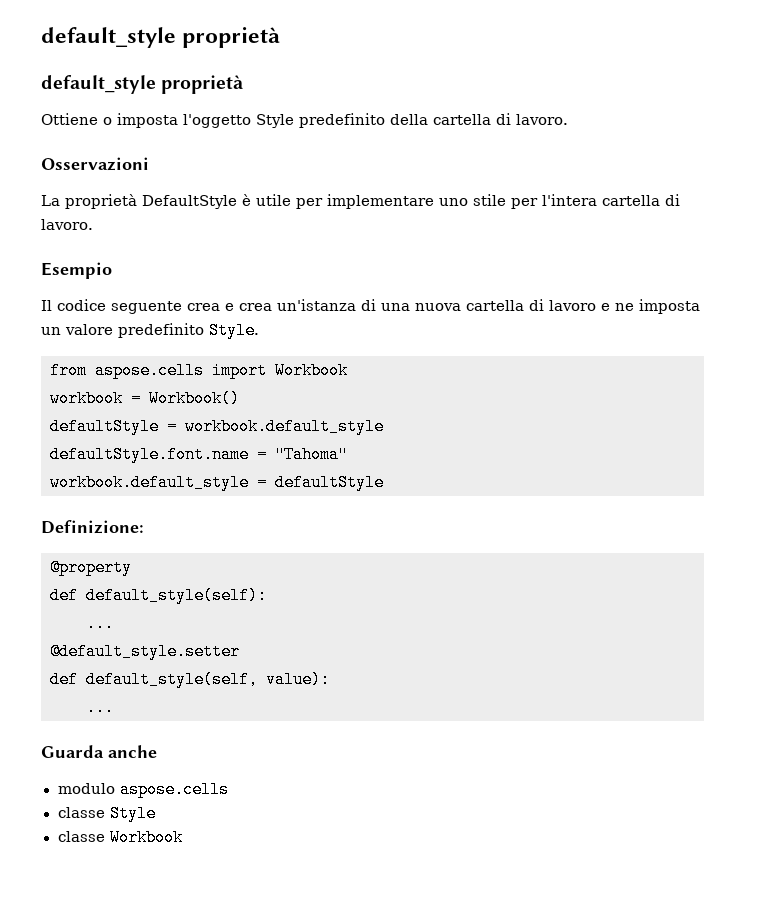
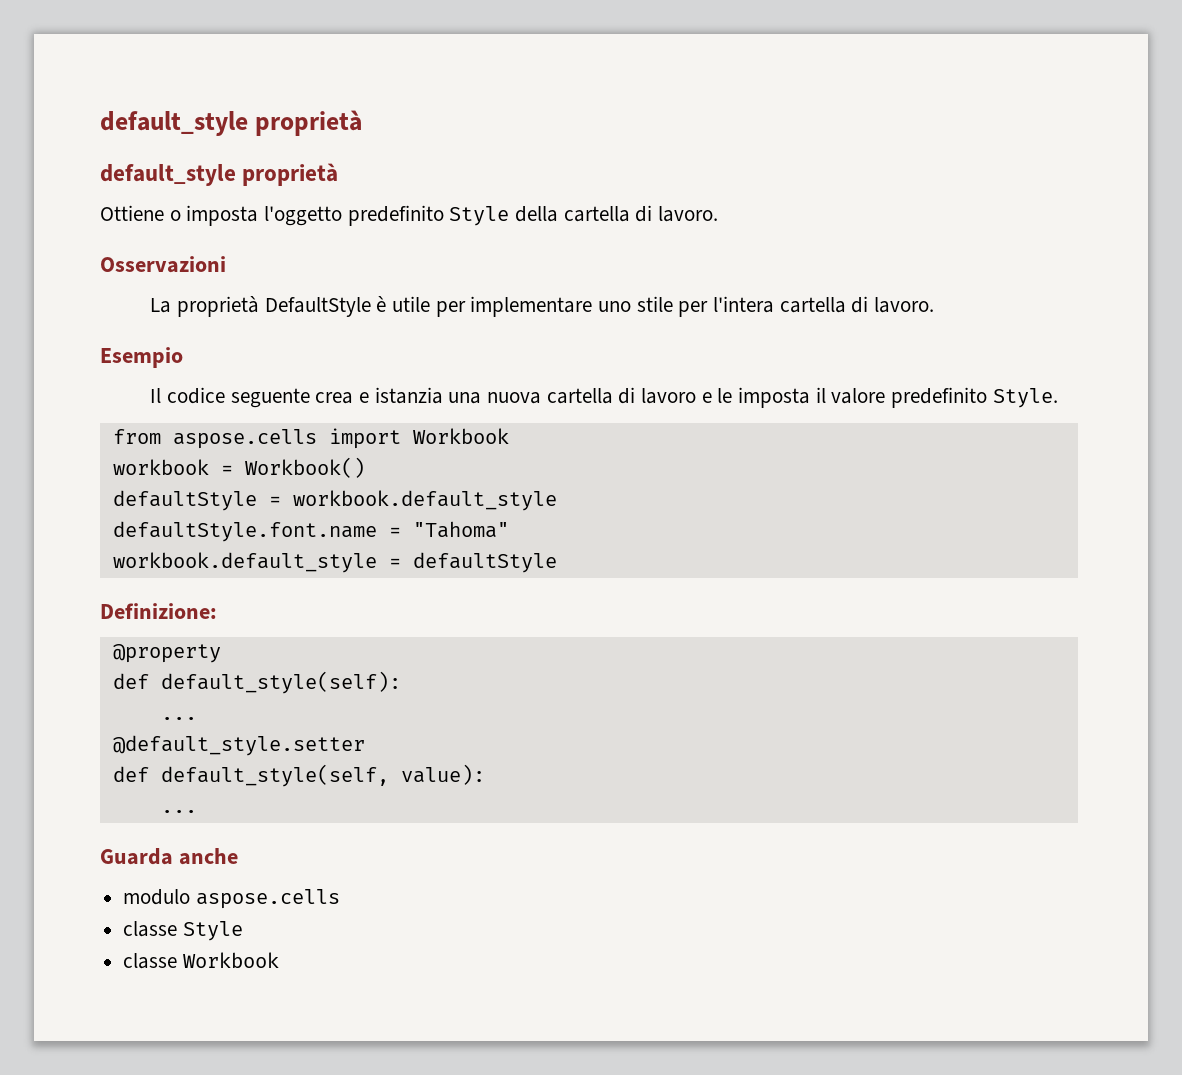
[256,113,385,128] Style predefinito -> [347,205,510,226] predefinito Style
[239,299,376,311] crea un'istanza di -> [374,387,443,404] istanzia
[615,299,700,314] [41,327,61,335] ne imposta un -> [717,387,826,408] le imposta il

